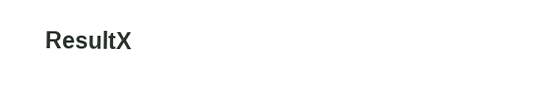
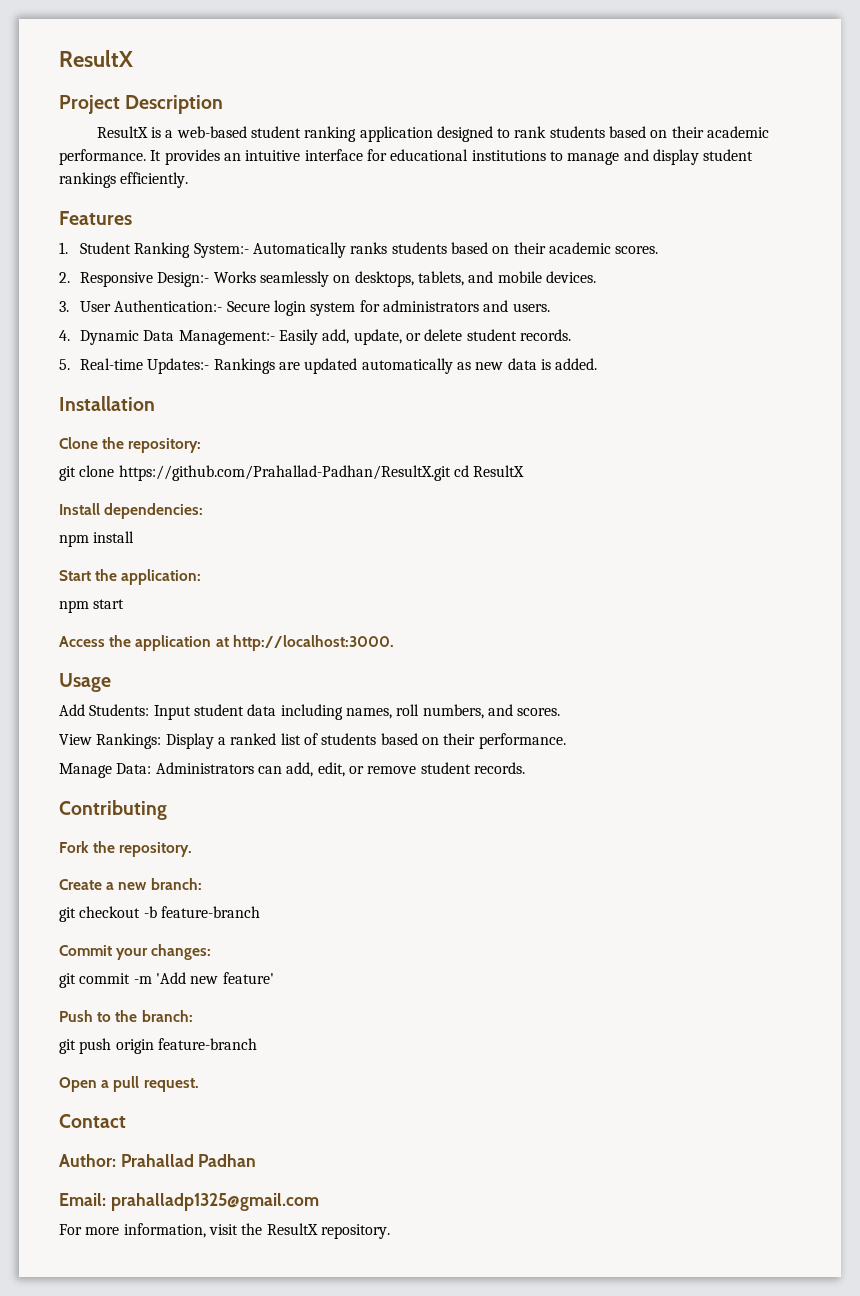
[45,30,133,50] ResultX -> [59,50,133,67] [59,95,224,114] [96,126,770,142] [59,149,754,165] [59,172,189,188] [59,211,132,225] [59,242,659,258] [59,271,596,287] [59,300,550,316] [59,329,571,345] [59,358,598,374] [59,396,155,411] [59,437,202,453] [59,465,525,481] [59,503,204,519] [59,531,135,547] [59,569,202,585] [59,599,125,613] [59,635,394,651] [59,673,111,692] [59,704,561,720] [59,733,566,749] [59,762,525,778] [59,800,167,820] [59,841,193,857] [59,878,202,890] [59,906,260,922] [59,944,212,960] [59,972,274,988] [59,1010,193,1022] [59,1038,257,1054] [59,1076,199,1092] [59,1114,126,1128] [59,1154,257,1167] [59,1193,319,1211] [59,1223,390,1239] ResultX // Project Description // ResultX is a web-based student ranking application designed to rank students based on their academic performance. It provides an intuitive interface for educational institutions to manage and display student rankings efficiently. // Features // 1. Student Ranking System:- Automatically ranks students based on their academic scores. // 2. Responsive Design:- Works seamlessly on desktops, tablets, and mobile devices. // 3. User Authentication:- Secure login system for administrators and users. // 4. Dynamic Data Management:- Easily add, update, or delete student records. // 5. Real-time Updates:- Rankings are updated automatically as new data is added. // Installation // Clone the repository: // git clone https://github.com/Prahallad-Padhan/ResultX.git cd ResultX // Install dependencies: // npm install // Start the application: // npm start // Access the application at http://localhost:3000. // Usage // Add Students: Input student data including names, roll numbers, and scores. // View Rankings: Display a ranked list of students based on their performance. // Manage Data: Administrators can add, edit, or remove student records. // Contributing // Fork the repository. // Create a new branch: // git checkout -b feature-branch // Commit your changes: // git commit -m 'Add new feature' // Push to the branch: // git push origin feature-branch // Open a pull request. // Contact // Author: Prahallad Padhan // Email: prahalladp1325@gmail.com // For more information, visit the ResultX repository.

